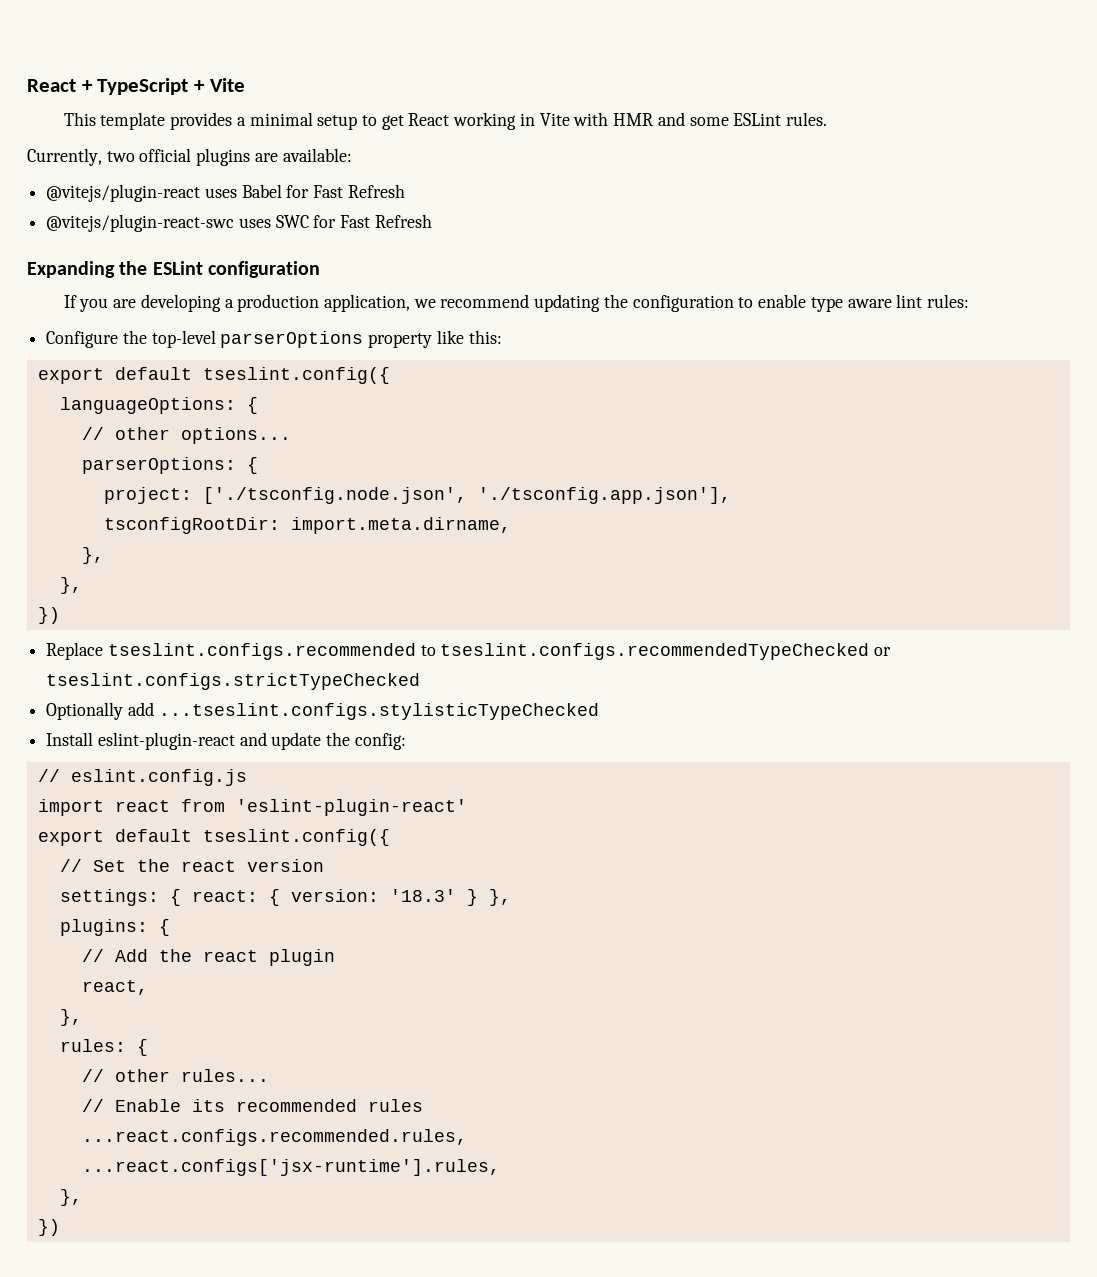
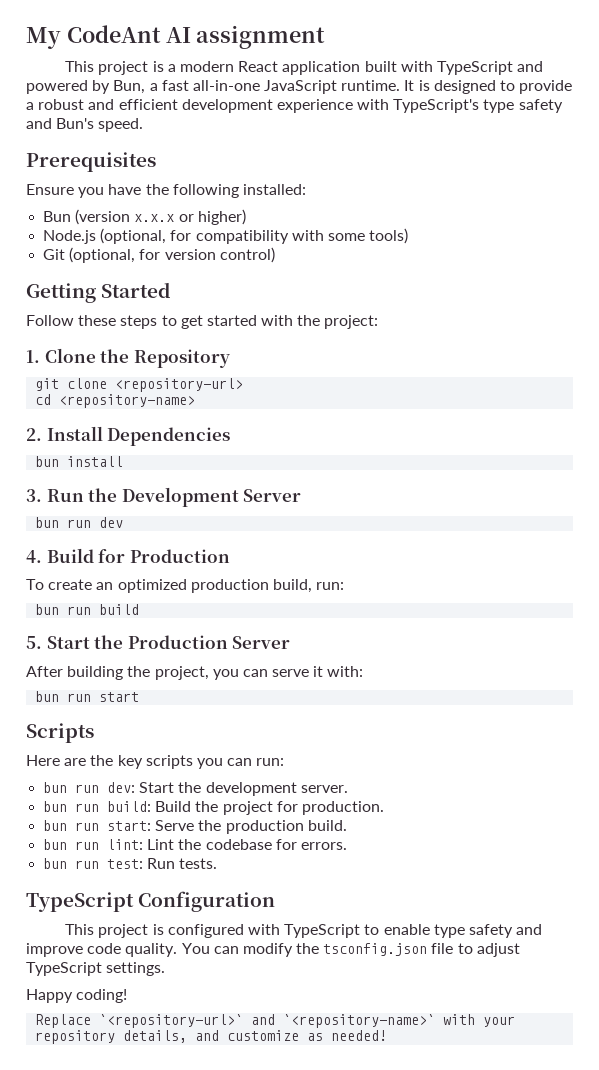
[27,78,245,95] [63,112,827,130] [27,148,352,166] [46,184,405,202] [46,214,432,232] [27,261,321,278] [63,294,969,312] [46,330,502,348] [37,367,390,384] [59,397,258,414] [81,427,291,444] [81,457,258,474] [103,487,731,504] [103,517,511,534] [81,547,104,564] [59,577,82,594] [37,607,60,624] [46,642,892,660] [46,673,421,690] [46,702,599,720] [46,732,406,750] [37,769,247,786] [37,799,467,816] [37,829,390,846] [59,859,324,872] [59,889,511,906] [59,919,170,936] [81,949,335,966] [81,980,148,995] [59,1009,82,1026] [59,1039,148,1056] [81,1069,269,1082] [81,1099,423,1112] [81,1129,467,1146] [81,1159,500,1176] [59,1189,82,1206] [37,1219,60,1236] React + TypeScript + Vite // This template provides a minimal setup to get React working in Vite with HMR and some ESLint rules. // Currently, two official plugins are available: // @vitejs/plugin-react uses Babel for Fast Refresh // @vitejs/plugin-react-swc uses SWC for Fast Refresh // Expanding the ESLint configuration // If you are developing a production application, we recommend updating the configuration to enable type aware lint rules: // Configure the top-level parserOptions property like this: // export default tseslint.config({ // languageOptions: { // // other options... // parserOptions: { // project: ['./tsconfig.node.json', './tsconfig.app.json'], // tsconfigRootDir: import.meta.dirname, // }, // }, // }) // Replace tseslint.configs.recommended to tseslint.configs.recommendedTypeChecked or tseslint.configs.strictTypeChecked // Optionally add ...tseslint.configs.stylisticTypeChecked // Install eslint-plugin-react and update the config: // // eslint.config.js // import react from 'eslint-plugin-react' // export default tseslint.config({ // // Set the react version // settings: { react: { version: '18.3' } }, // plugins: { // // Add the react plugin // react, // }, // rules: { // // other rules... // // Enable its recommended rules // ...react.configs.recommended.rules, // ...react.configs['jsx-runtime'].rules, // }, // }) -> [26,25,326,49] [65,61,544,75] [26,80,573,94] [26,99,563,113] [26,118,144,132] [26,152,156,172] [26,184,306,198] [43,209,246,225] [43,228,409,244] [43,247,275,263] [26,282,172,303] [26,315,379,329] [26,348,230,368] [35,378,244,392] [35,394,196,408] [26,426,231,446] [35,456,124,467] [26,487,302,507] [35,517,124,528] [26,548,230,563] [26,579,345,593] [35,604,140,615] [26,635,291,649] [26,666,364,680] [35,691,140,702] [26,723,94,743] [26,755,285,769] [43,782,348,796] [43,801,384,815] [43,820,347,834] [43,839,347,850] [43,858,218,869] [26,891,276,912] [65,924,543,938] [26,943,520,957] [26,962,166,976] [26,989,128,1003] [35,1014,516,1028] [35,1030,388,1044] My CodeAnt AI assignment // This project is a modern React application built with TypeScript and powered by Bun, a fast all-in-one JavaScript runtime. It is designed to provide a robust and efficient development experience with TypeScript's type safety and Bun's speed. // Prerequisites // Ensure you have the following installed: // Bun (version x.x.x or higher) // Node.js (optional, for compatibility with some tools) // Git (optional, for version control) // Getting Started // Follow these steps to get started with the project: // 1. Clone the Repository // git clone <repository-url> // cd <repository-name> // 2. Install Dependencies // bun install // 3. Run the Development Server // bun run dev // 4. Build for Production // To create an optimized production build, run: // bun run build // 5. Start the Production Server // After building the project, you can serve it with: // bun run start // Scripts // Here are the key scripts you can run: // bun run dev: Start the development server. // bun run build: Build the project for production. // bun run start: Serve the production build. // bun run lint: Lint the codebase for errors. // bun run test: Run tests. // TypeScript Configuration // This project is configured with TypeScript to enable type safety and improve code quality. You can modify the tsconfig.json file to adjust TypeScript settings. // Happy coding! // Replace `<repository-url>` and `<repository-name>` with your repository details, and customize as needed!

